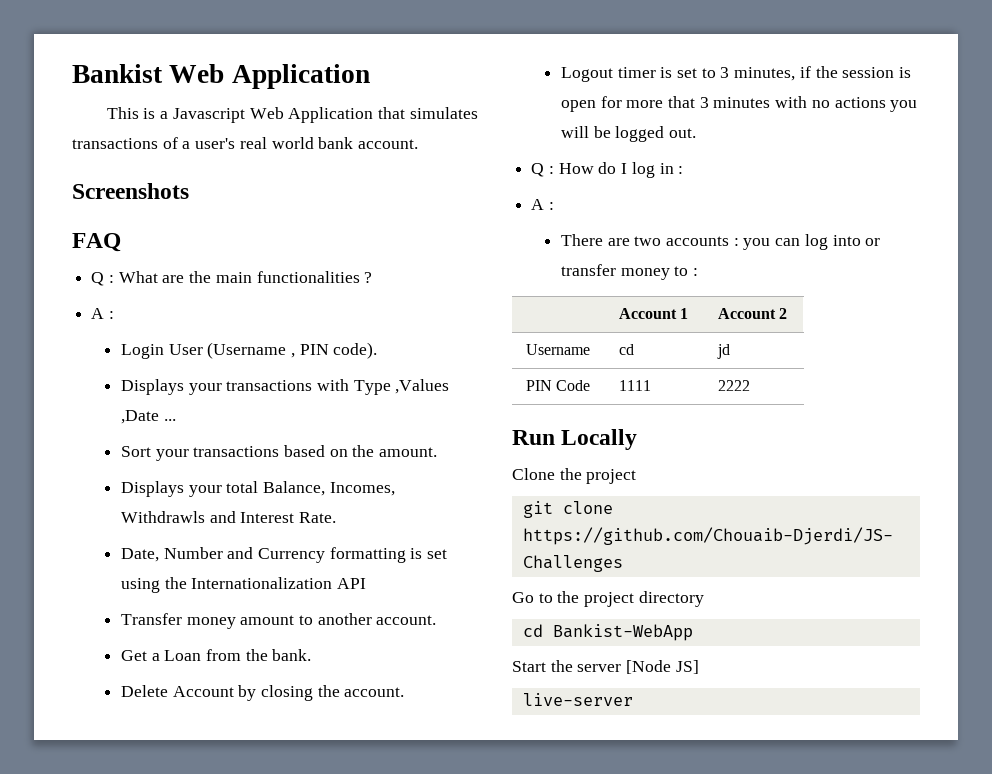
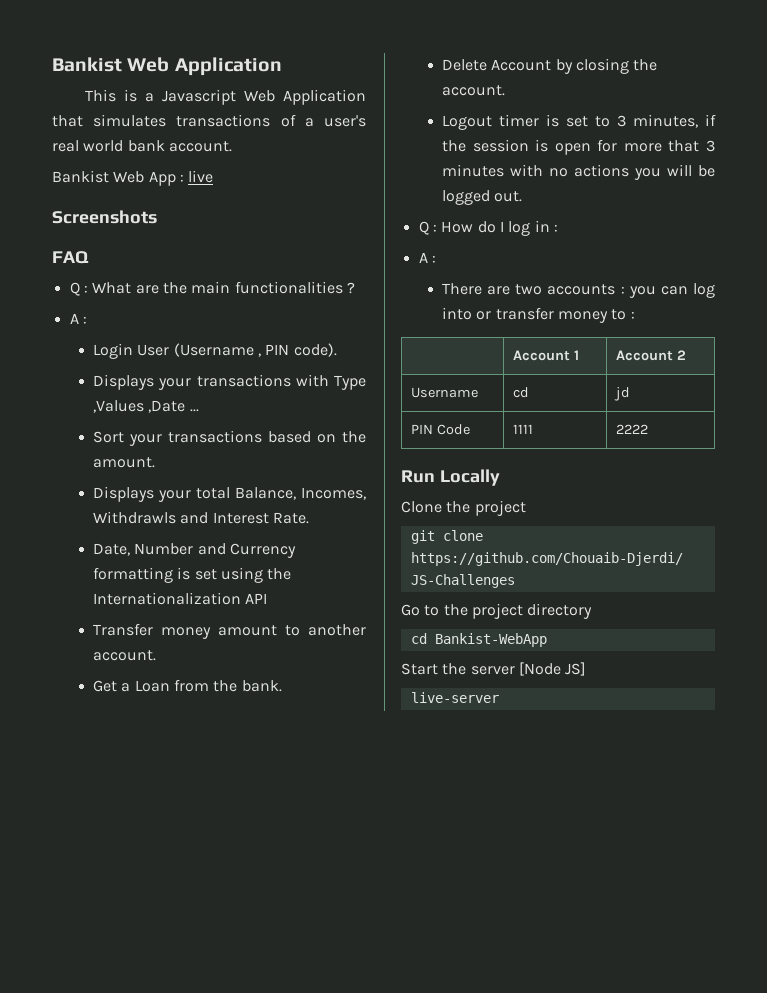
(419, 144) none -> [52,170,214,186] // Bankist Web App : live

